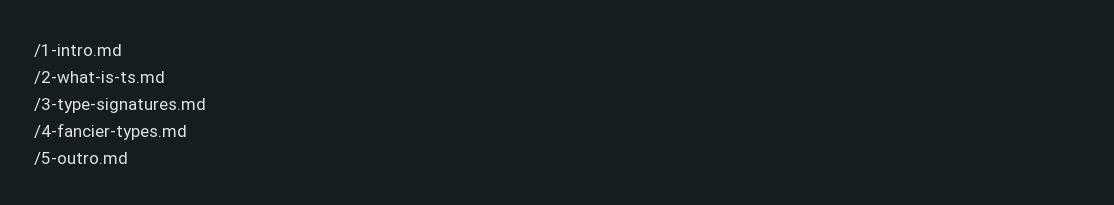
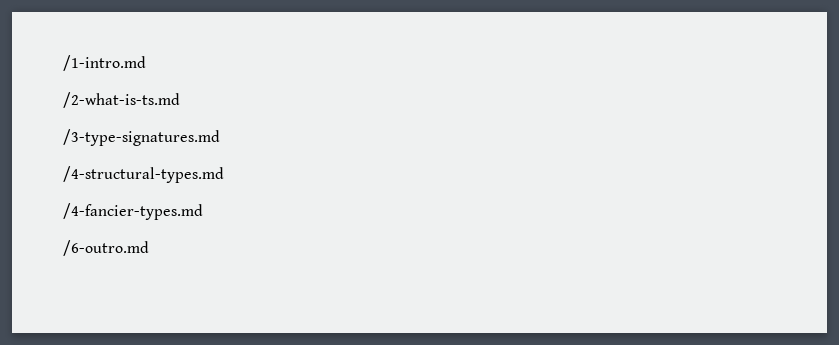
(206, 105) none -> [63,166,224,183] // /4-structural-types.md
[34,152,128,165] /5-outro.md -> [63,240,149,256] /6-outro.md

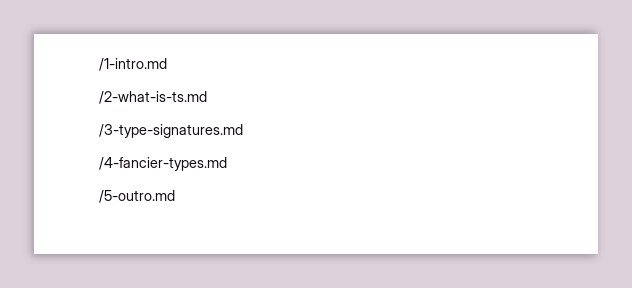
[63,166,224,183] // /4-structural-types.md -> (243, 131) none
[63,240,149,256] /6-outro.md -> [99,190,175,203] /5-outro.md

